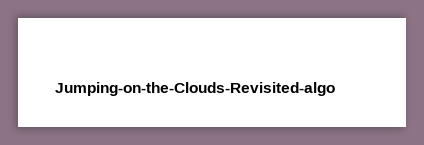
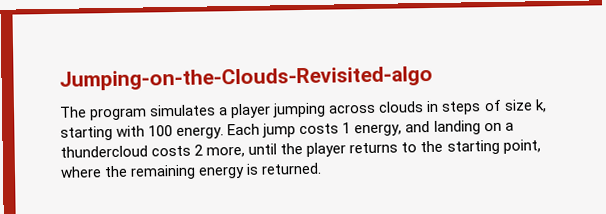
(335, 89) none -> [59,99,547,121] [60,120,514,141] [60,139,541,158] [60,162,323,180] // The program simulates a player jumping across clouds in steps of size k, starting with 100 energy. Each jump costs 1 energy, and landing on a thundercloud costs 2 more, until the player returns to the starting point, where the remaining energy is returned.

